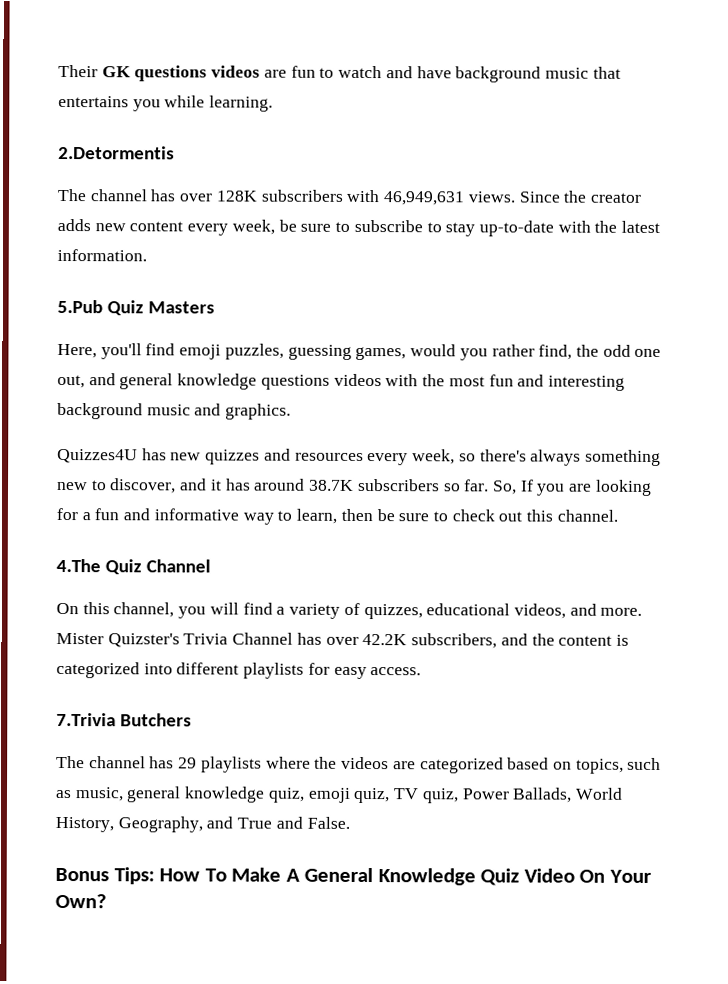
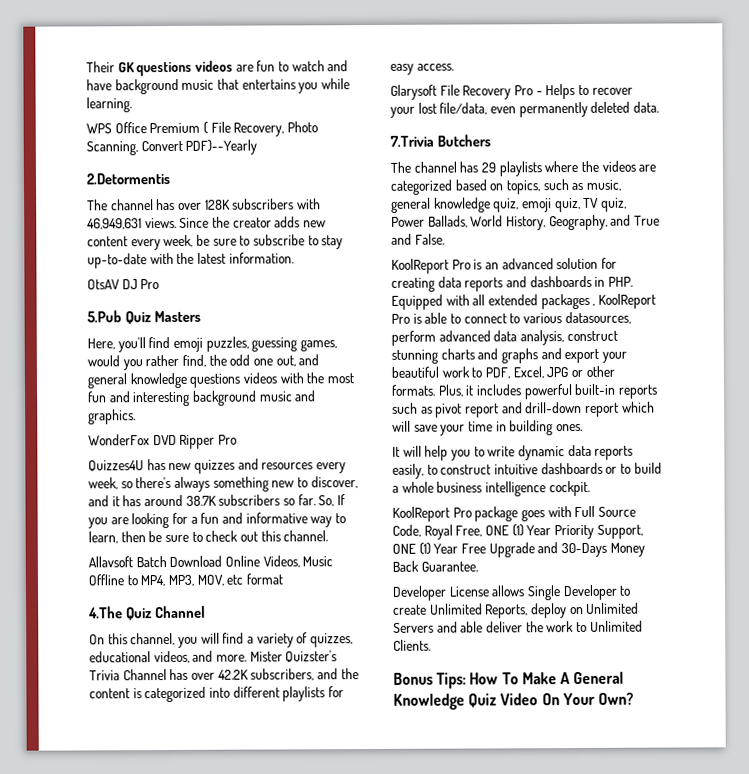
(274, 103) none -> [86,121,318,137] [86,139,258,156] // WPS Office Premium ( File Recovery, Photo Scanning, Convert PDF)--Yearly
(147, 255) none -> [87,279,160,290] // OtsAV DJ Pro
(292, 411) none -> [88,434,237,449] // WonderFox DVD Ripper Pro
(618, 515) none -> [88,555,334,568] [88,573,283,587] // Allavsoft Batch Download Online Videos, Music Offline to MP4, MP3, MOV, etc format
(422, 671) none -> [390,84,633,100] [390,101,659,118] // Glarysoft File Recovery Pro - Helps to recover your lost file/data, even permanently deleted data.
(350, 822) none -> [391,257,617,274] [391,275,633,292] [391,293,656,310] [391,311,631,325] [391,330,618,346] [391,348,627,364] [391,365,615,379] [391,383,658,400] [392,401,655,418] [392,420,583,436] [392,444,634,461] [392,462,662,479] [392,480,590,497] [392,505,636,522] [392,524,643,540] [392,542,645,558] [392,560,478,572] [392,584,632,601] [393,602,640,619] [393,620,643,633] [393,639,431,651] // KoolReport Pro is an advanced solution for creating data reports and dashboards in PHP. Equipped with all extended packages , KoolReport Pro is able to connect to various datasources, perform advanced data analysis, construct stunning charts and graphs and export your beautiful work to PDF, Excel, JPG or other formats. Plus, it includes powerful built-in reports such as pivot report and drill-down report which will save your time in building ones. // It will help you to write dynamic data reports easily, to construct intuitive dashboards or to build a whole business intelligence cockpit. // KoolReport Pro package goes with Full Source Code, Royal Free, ONE (1) Year Priority Support, ONE (1) Year Free Upgrade and 30-Days Money Back Guarantee. // Developer License allows Single Developer to create Unlimited Reports, deploy on Unlimited Servers and able deliver the work to Unlimited Clients.

